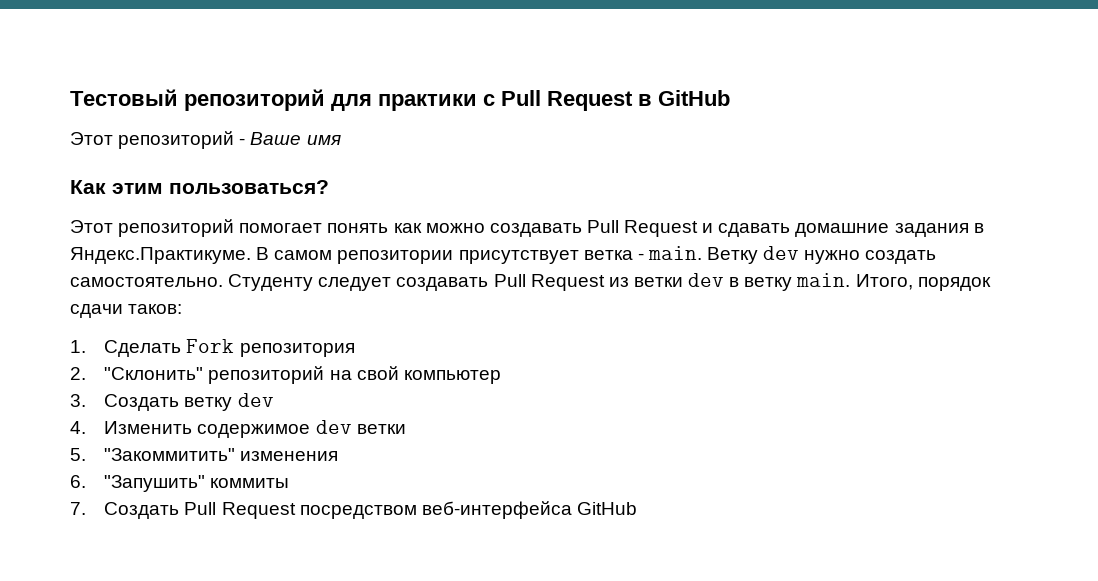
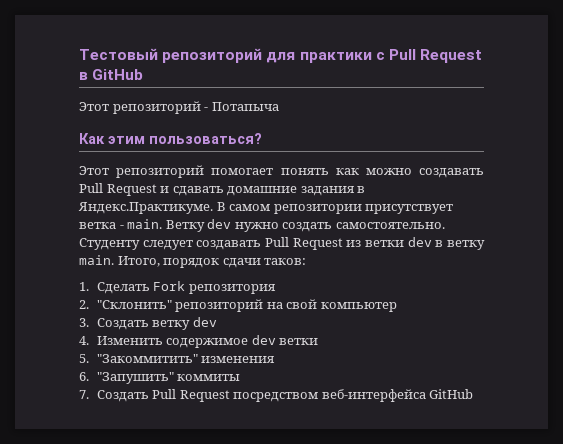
[250,132,341,145] Ваше имя -> [211,102,279,111] Потапыча

